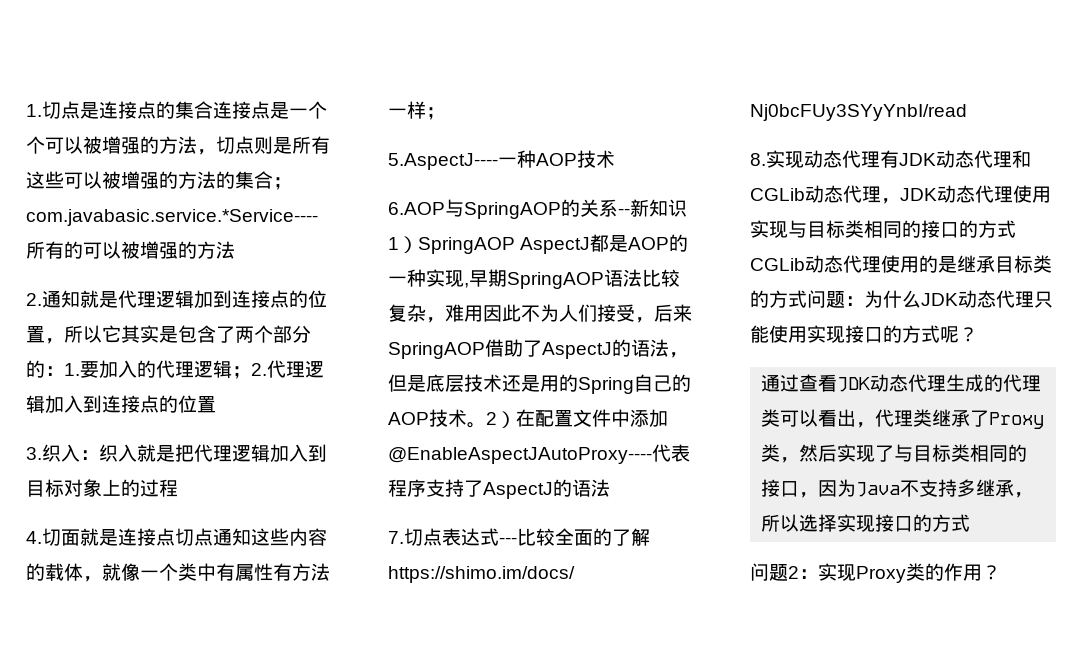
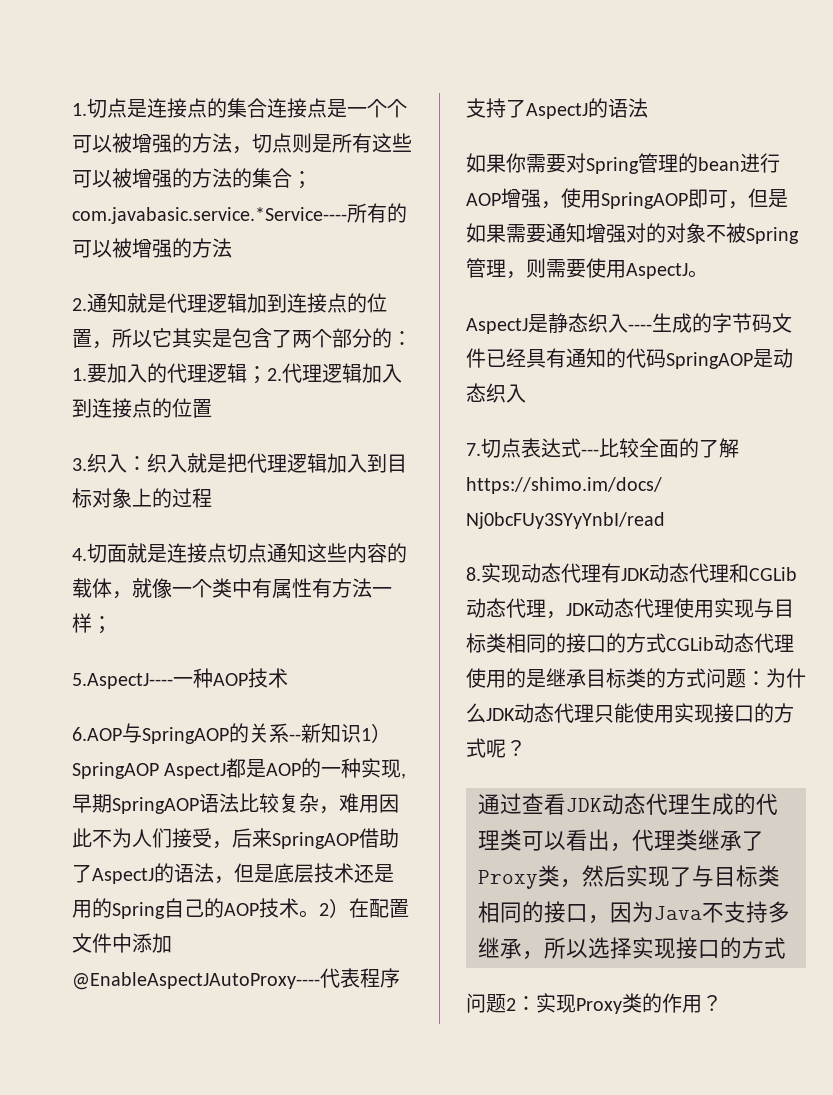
(610, 488) none -> [466,153,780,174] [466,188,788,209] [466,223,799,244] [466,258,708,279] [466,313,792,334] [466,348,793,369] [466,383,526,403] // 如果你需要对Spring管理的bean进行AOP增强，使用SpringAOP即可，但是如果需要通知增强对的对象不被Spring管理，则需要使用AspectJ。 // AspectJ是静态织入----生成的字节码文件已经具有通知的代码SpringAOP是动态织入

